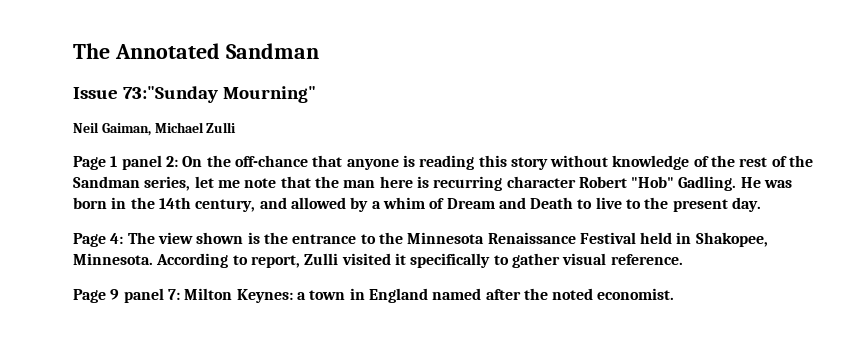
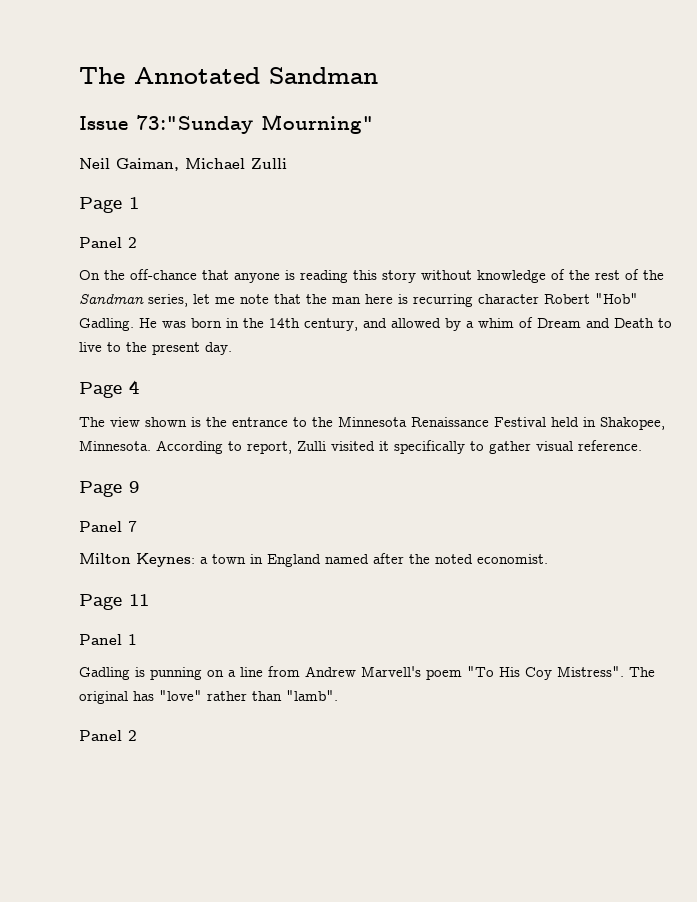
[121,155,178,170] panel 2: -> [79,237,137,248] // Panel 2 //
[110,233,124,244] 4: -> [129,380,139,394] 4 //
[123,288,180,303] panel 7: -> [79,521,137,532] // Panel 7 //
(675, 294) none -> [79,594,149,610] [79,634,137,645] [79,666,655,680] [79,690,338,704] [79,730,137,741] // Page 11 // Panel 1 // Gadling is punning on a line from Andrew Marvell's poem "To His Coy Mistress". The original has "love" rather than "lamb". // Panel 2

